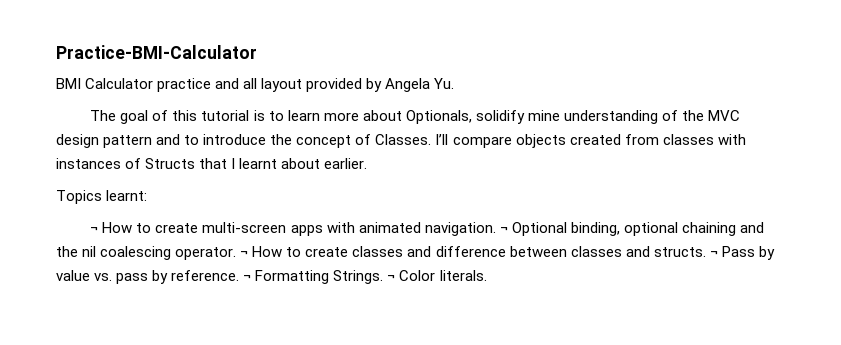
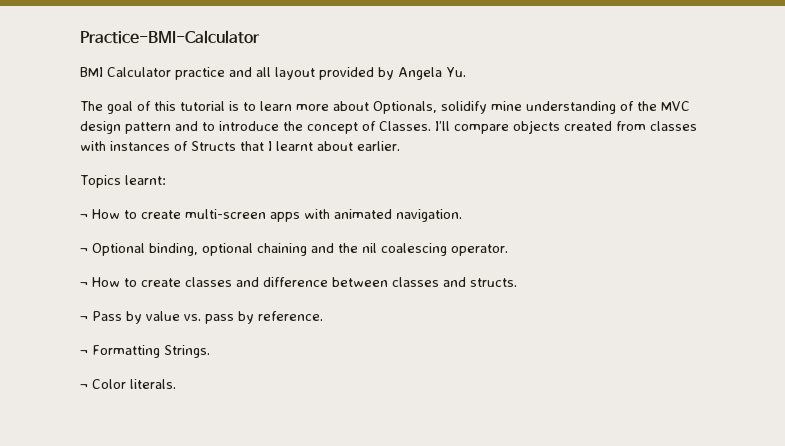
(496, 229) none -> (462, 215) //
(237, 253) none -> (508, 250) //
(706, 252) none -> (517, 282) //
(240, 275) none -> (323, 316) //
(384, 277) none -> (210, 351) //

